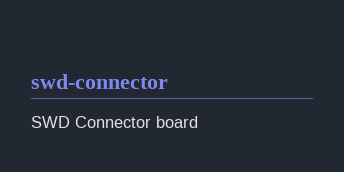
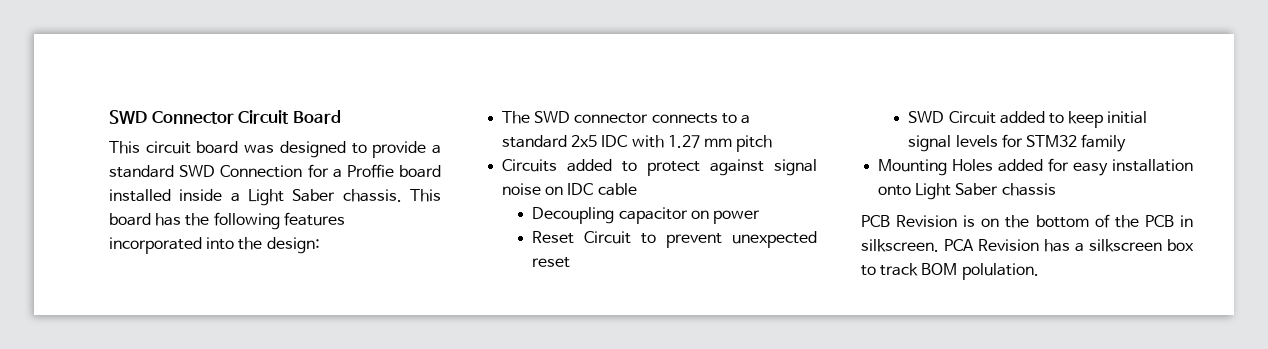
[31,74,168,89] [31,116,198,128] swd-connector // SWD Connector board -> [109,110,341,124] [109,141,442,158] [109,164,441,178] [109,189,441,206] [109,212,345,230] [109,237,320,254] [502,111,750,124] [502,135,773,152] [502,159,817,176] [502,183,637,196] [532,207,760,224] [532,231,817,248] [532,257,571,268] [908,111,1148,128] [908,134,1127,152] [878,158,1193,176] [878,183,1056,200] [861,214,1193,228] [861,239,1194,252] [861,263,1039,280] SWD Connector Circuit Board // This circuit board was designed to provide a standard SWD Connection for a Proffie board installed inside a Light Saber chassis. This board has the following features incorporated into the design: // The SWD connector connects to a standard 2x5 IDC with 1.27 mm pitch // Circuits added to protect against signal noise on IDC cable // Decoupling capacitor on power // Reset Circuit to prevent unexpected reset // SWD Circuit added to keep initial signal levels for STM32 family // Mounting Holes added for easy installation onto Light Saber chassis // PCB Revision is on the bottom of the PCB in silkscreen. PCA Revision has a silkscreen box to track BOM polulation.

